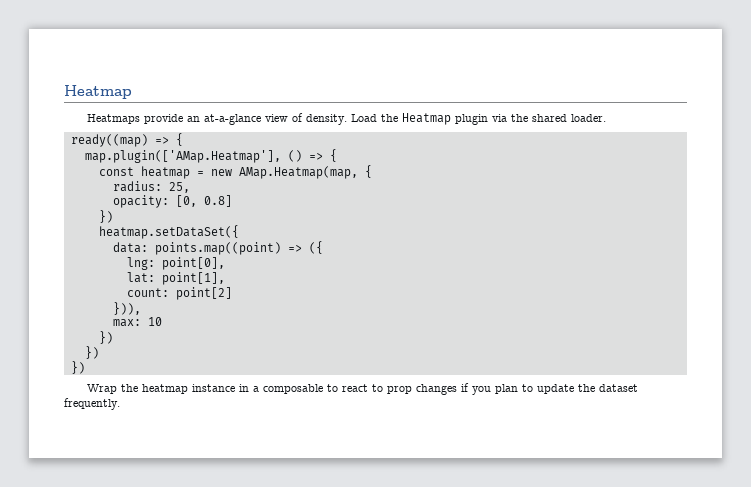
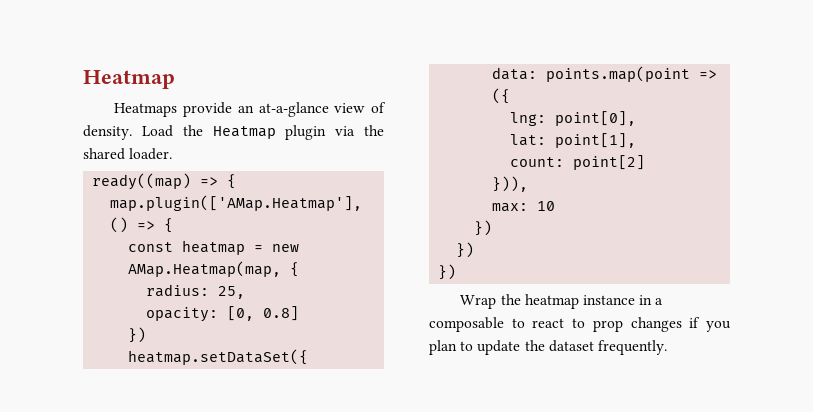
[154,242,281,255] points.map((point) -> [546,66,691,82] points.map(point

